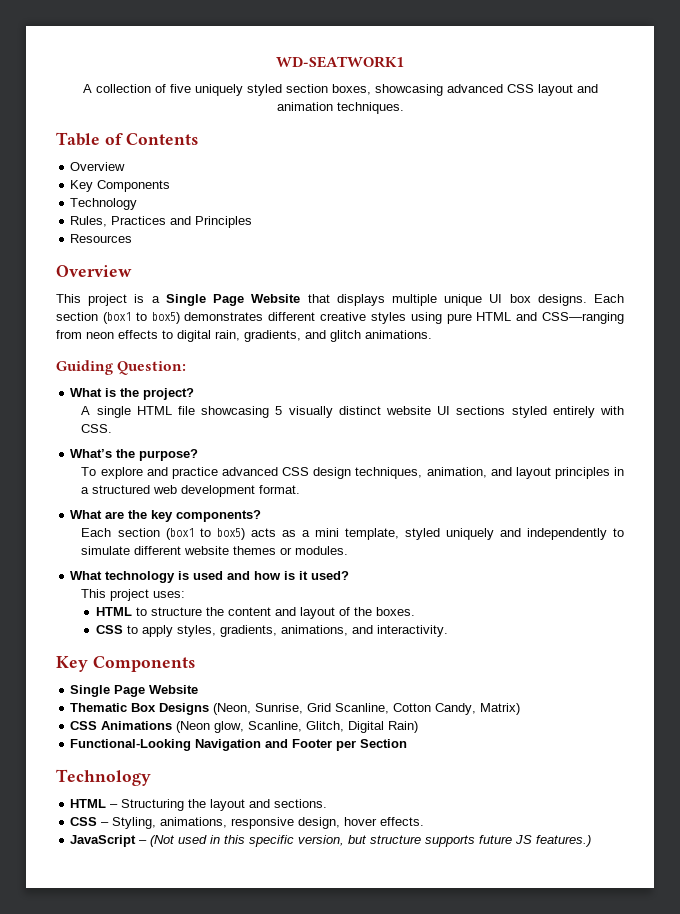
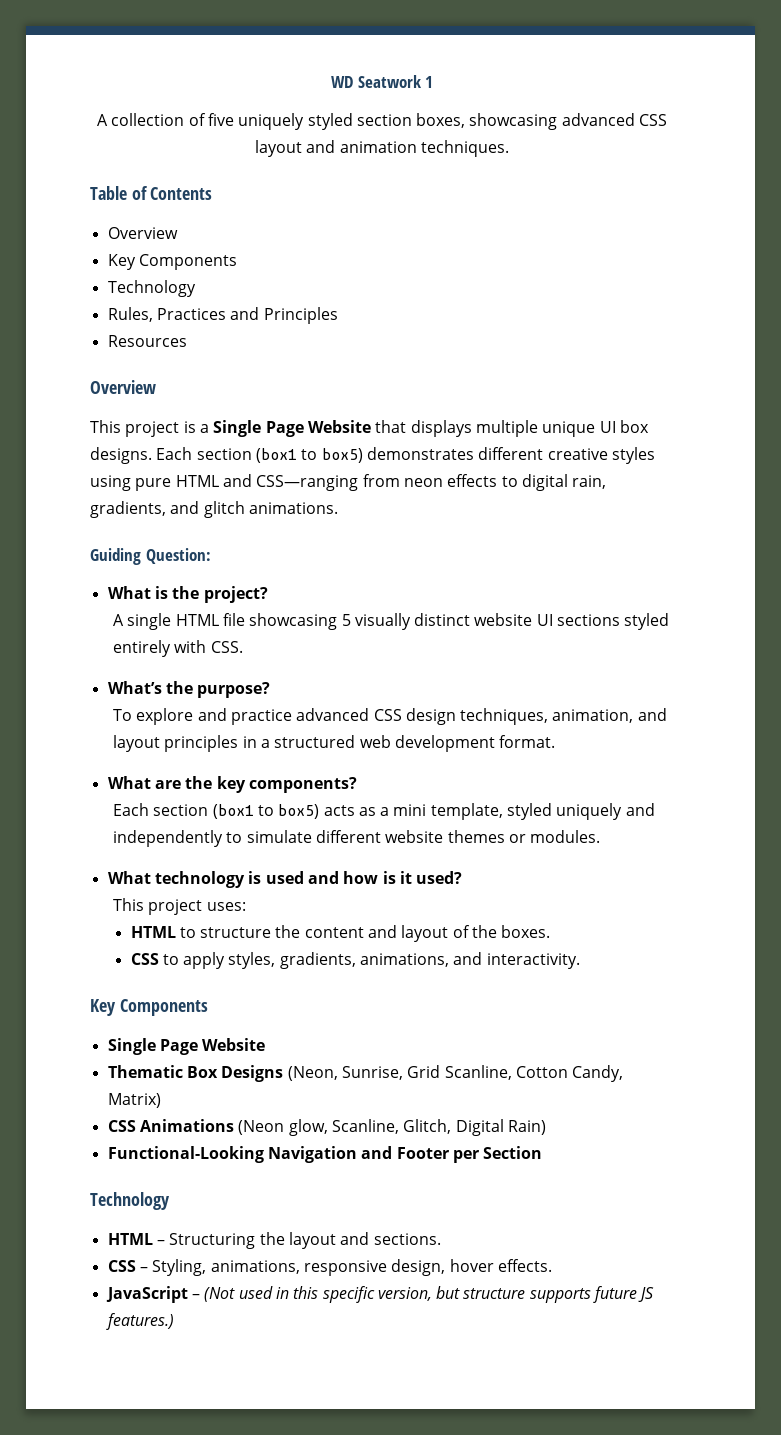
[276,56,404,68] WD-SEATWORK1 -> [330,75,434,88] WD Seatwork 1

